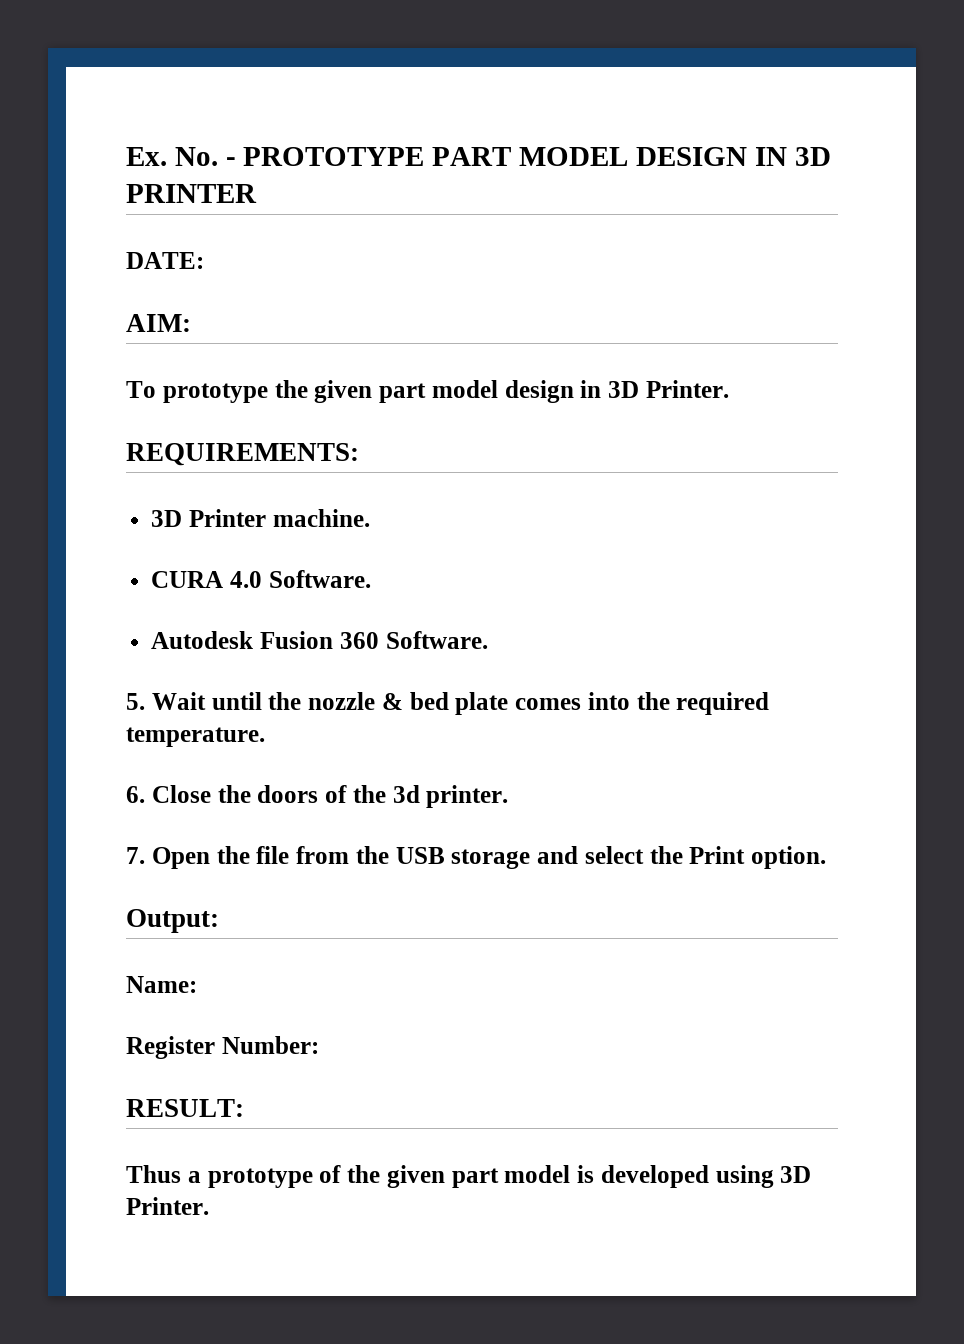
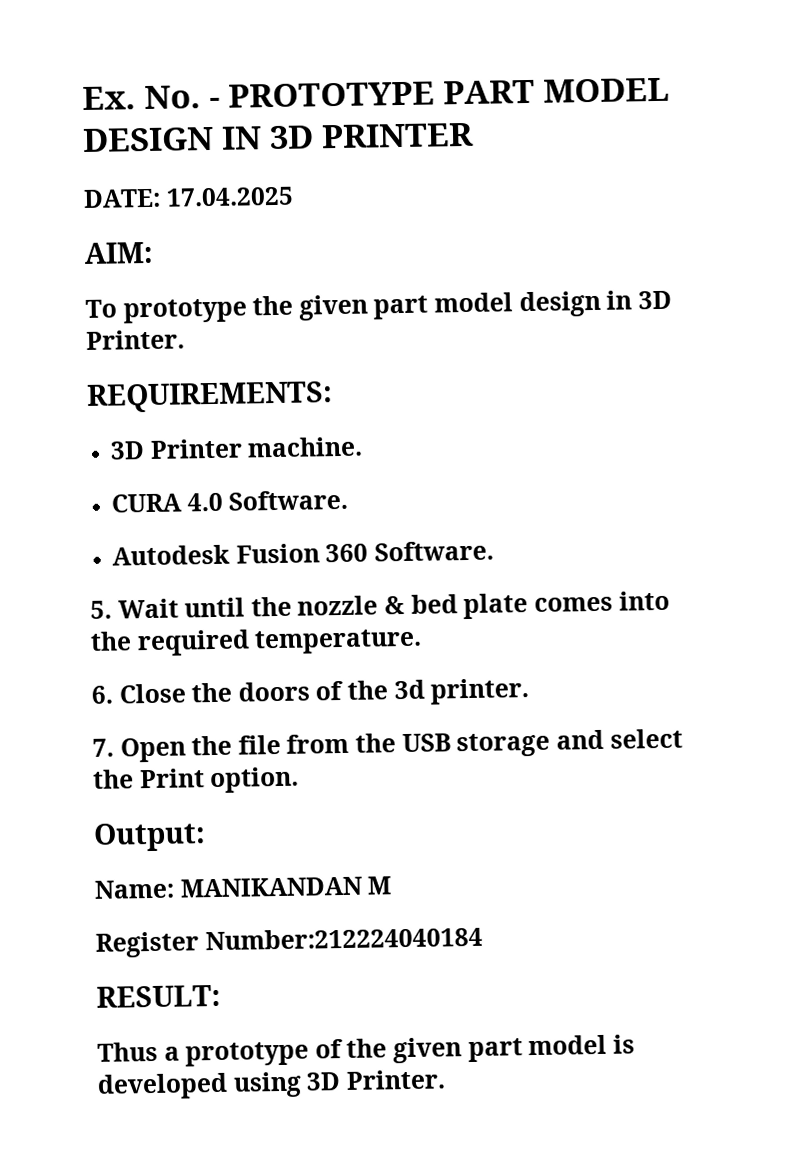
(204, 260) none -> [165,186,294,207] 17.04.2025
(197, 984) none -> [179,876,392,898] MANIKANDAN M
[221,1036,319,1054] Number: -> [204,926,483,951] Number:212224040184

